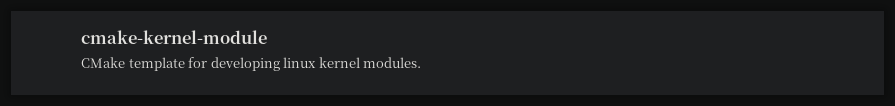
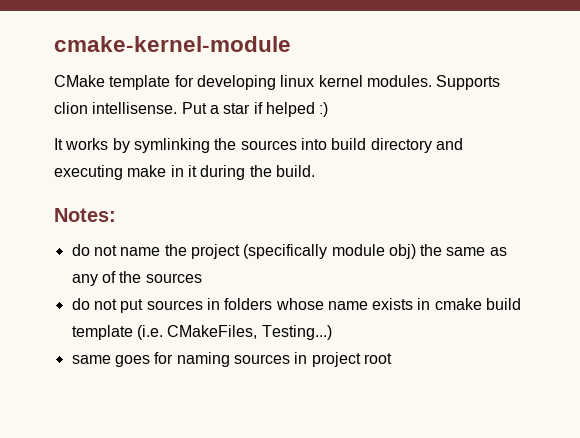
(422, 62) none -> [436,75,501,90] [54,102,329,117] [54,138,463,153] [54,165,315,180] [54,208,116,222] [71,244,507,259] [71,271,202,286] [71,298,522,313] [71,325,332,340] [71,352,392,367] Supports clion intellisense. Put a star if helped :) // It works by symlinking the sources into build directory and executing make in it during the build. // Notes: // do not name the project (specifically module obj) the same as any of the sources // do not put sources in folders whose name exists in cmake build template (i.e. CMakeFiles, Testing...) // same goes for naming sources in project root

